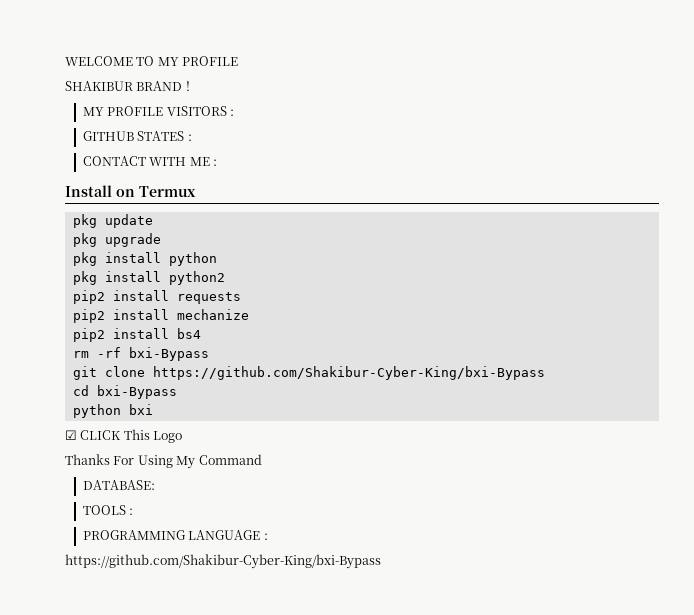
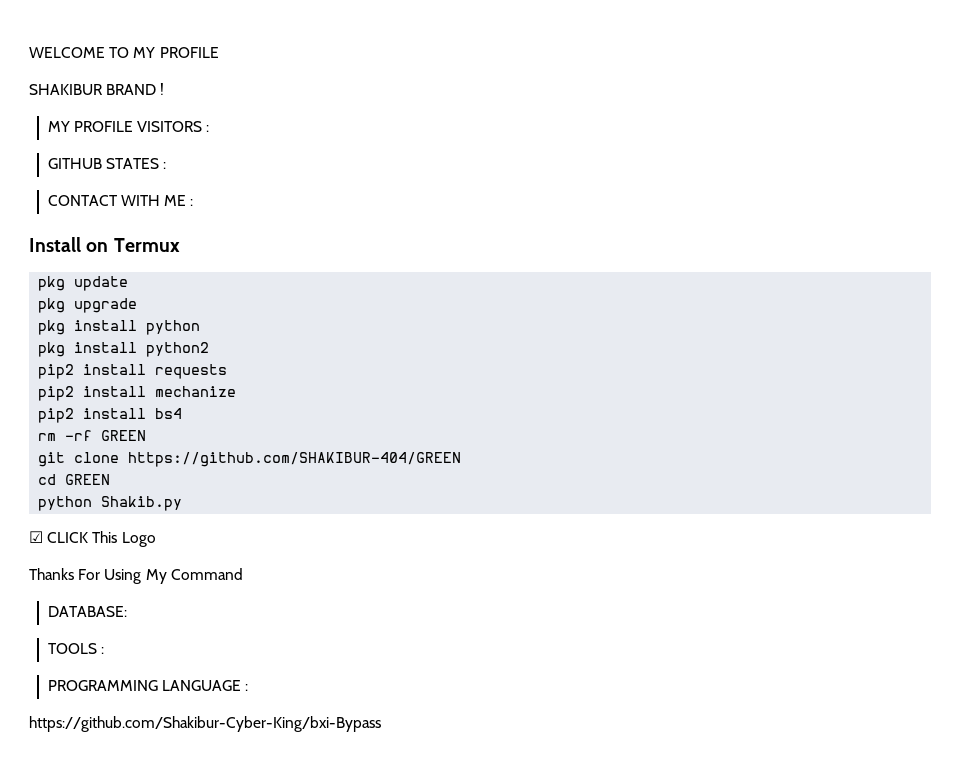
[128,347,209,361] bxi-Bypass -> [101,430,147,441] GREEN
[152,366,545,380] https://github.com/Shakibur-Cyber-King/bxi-Bypass -> [128,452,462,467] https://github.com/SHAKIBUR-404/GREEN
[96,385,177,399] [72,404,153,418] bxi-Bypass // python bxi -> [65,474,111,485] [38,496,183,511] GREEN // python Shakib.py

